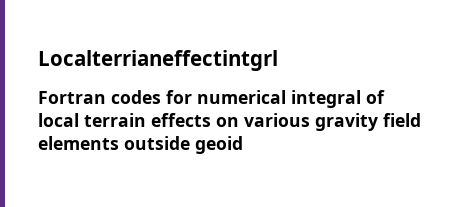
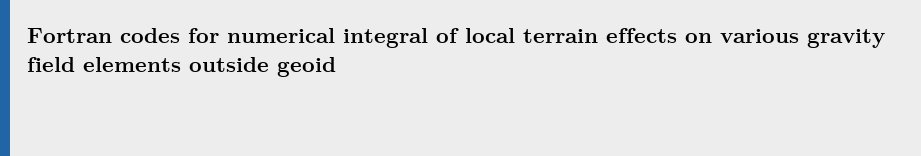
[38,50,278,71] Localterrianeffectintgrl // -> (27, 35) none

